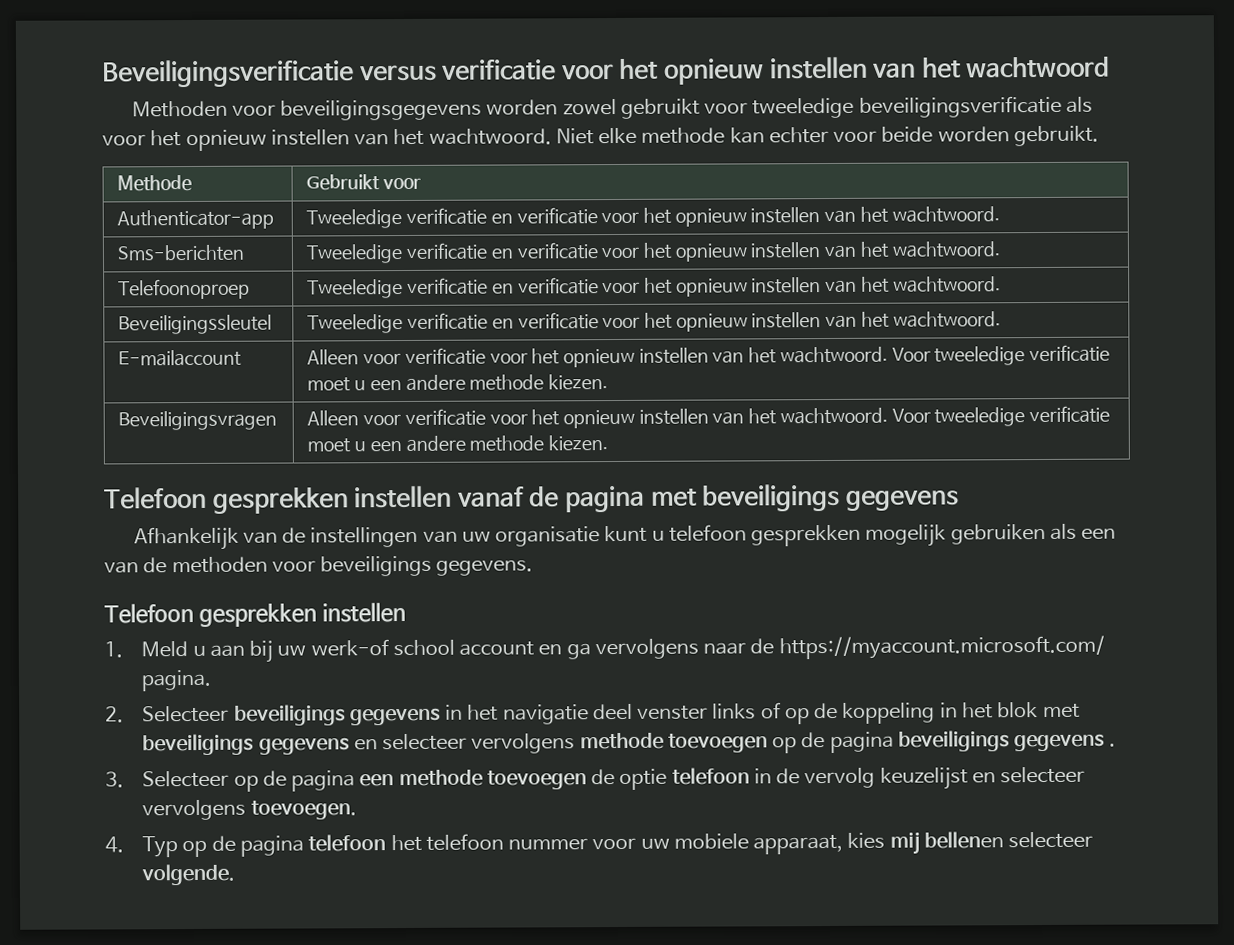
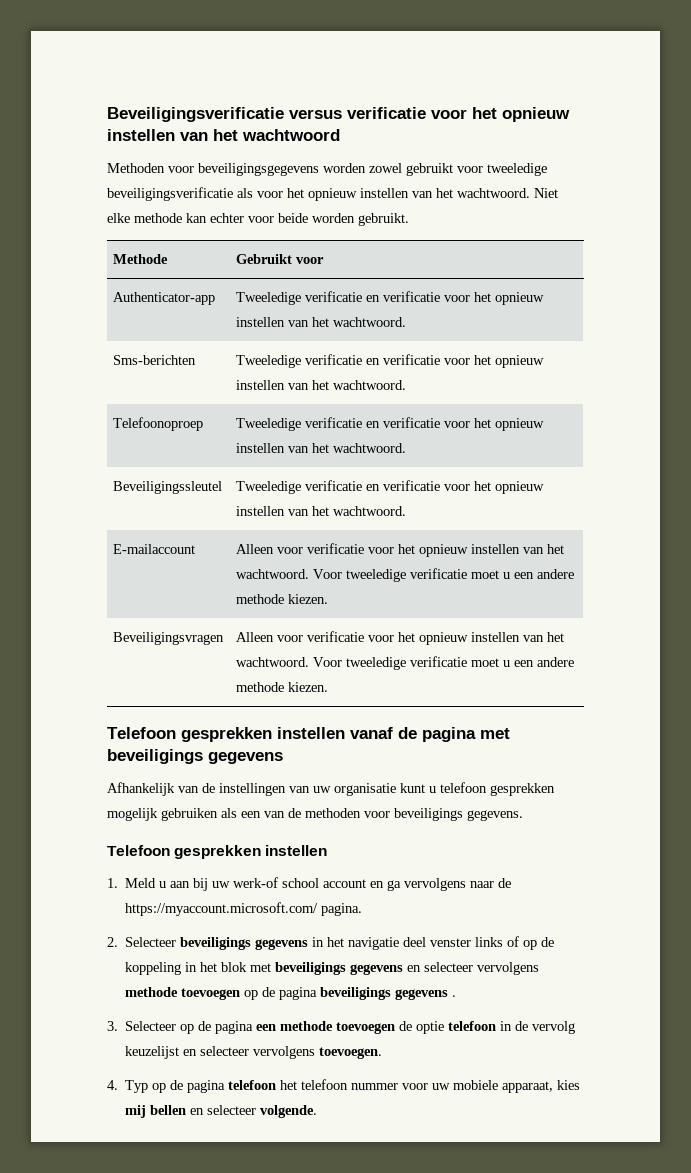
[923,831,1004,849] bellenen -> [150,1105,205,1115] bellen en

